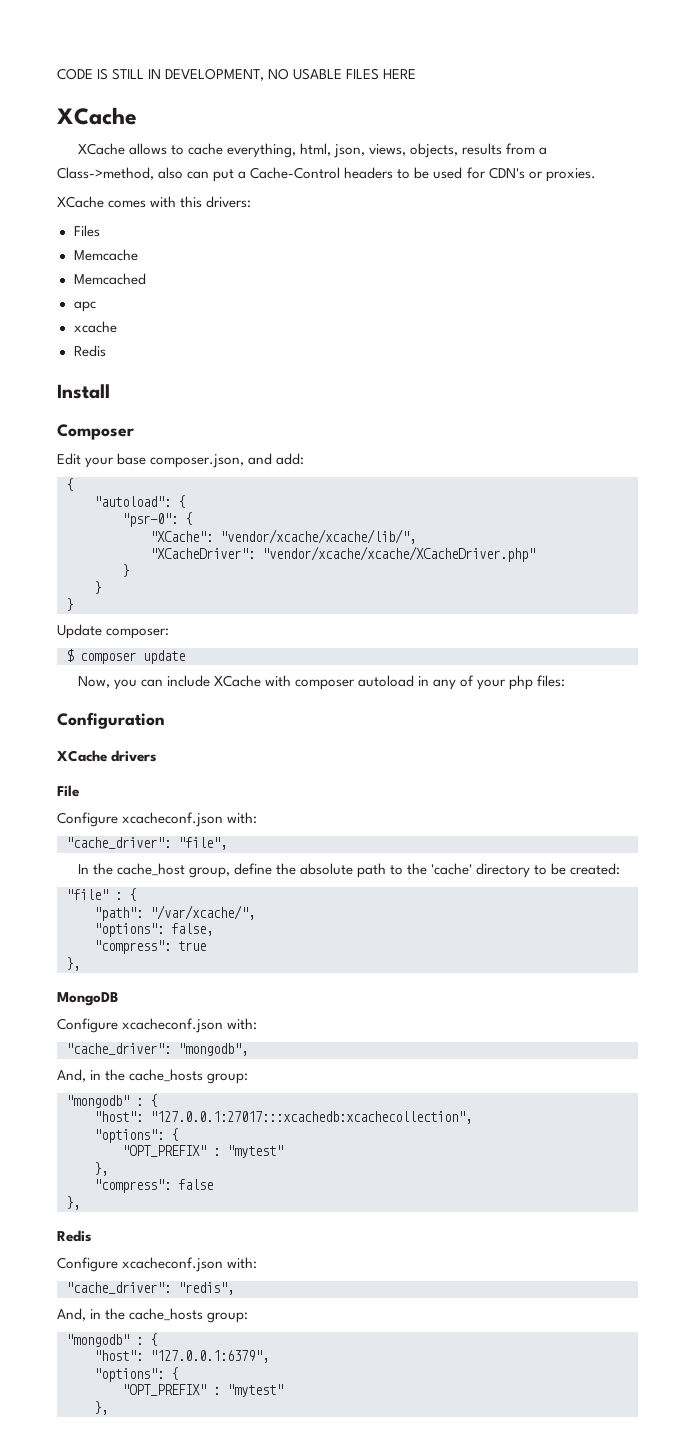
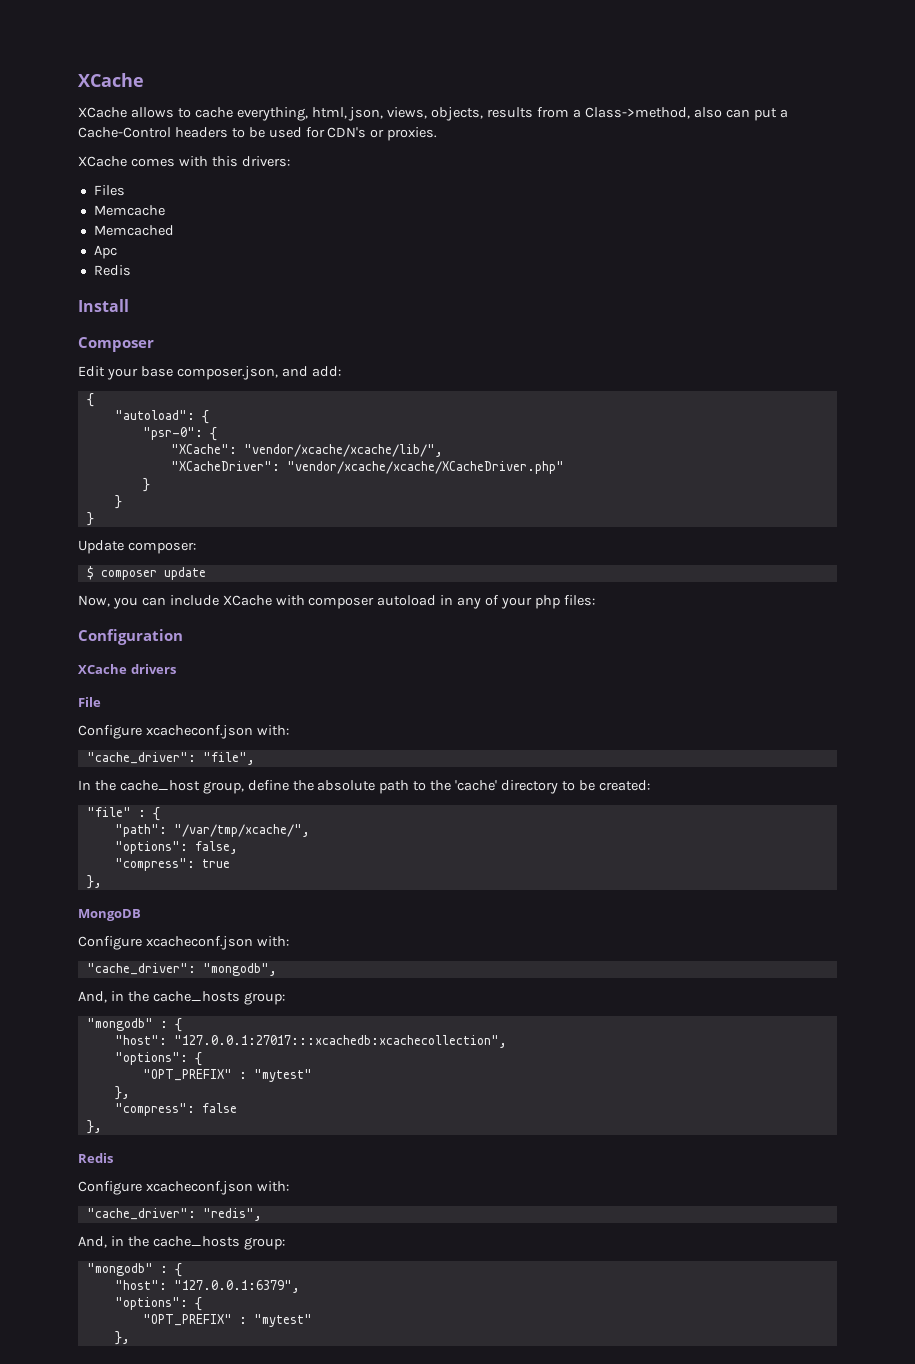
[57,68,417,81] CODE IS STILL IN DEVELOPMENT, NO USABLE FILES HERE // -> (78, 80) none
[73,301,96,312] [73,321,117,333] apc // xcache -> [93,245,117,259] Apc
[150,905,255,920] "/var/xcache/", -> [173,824,310,837] "/var/tmp/xcache/",

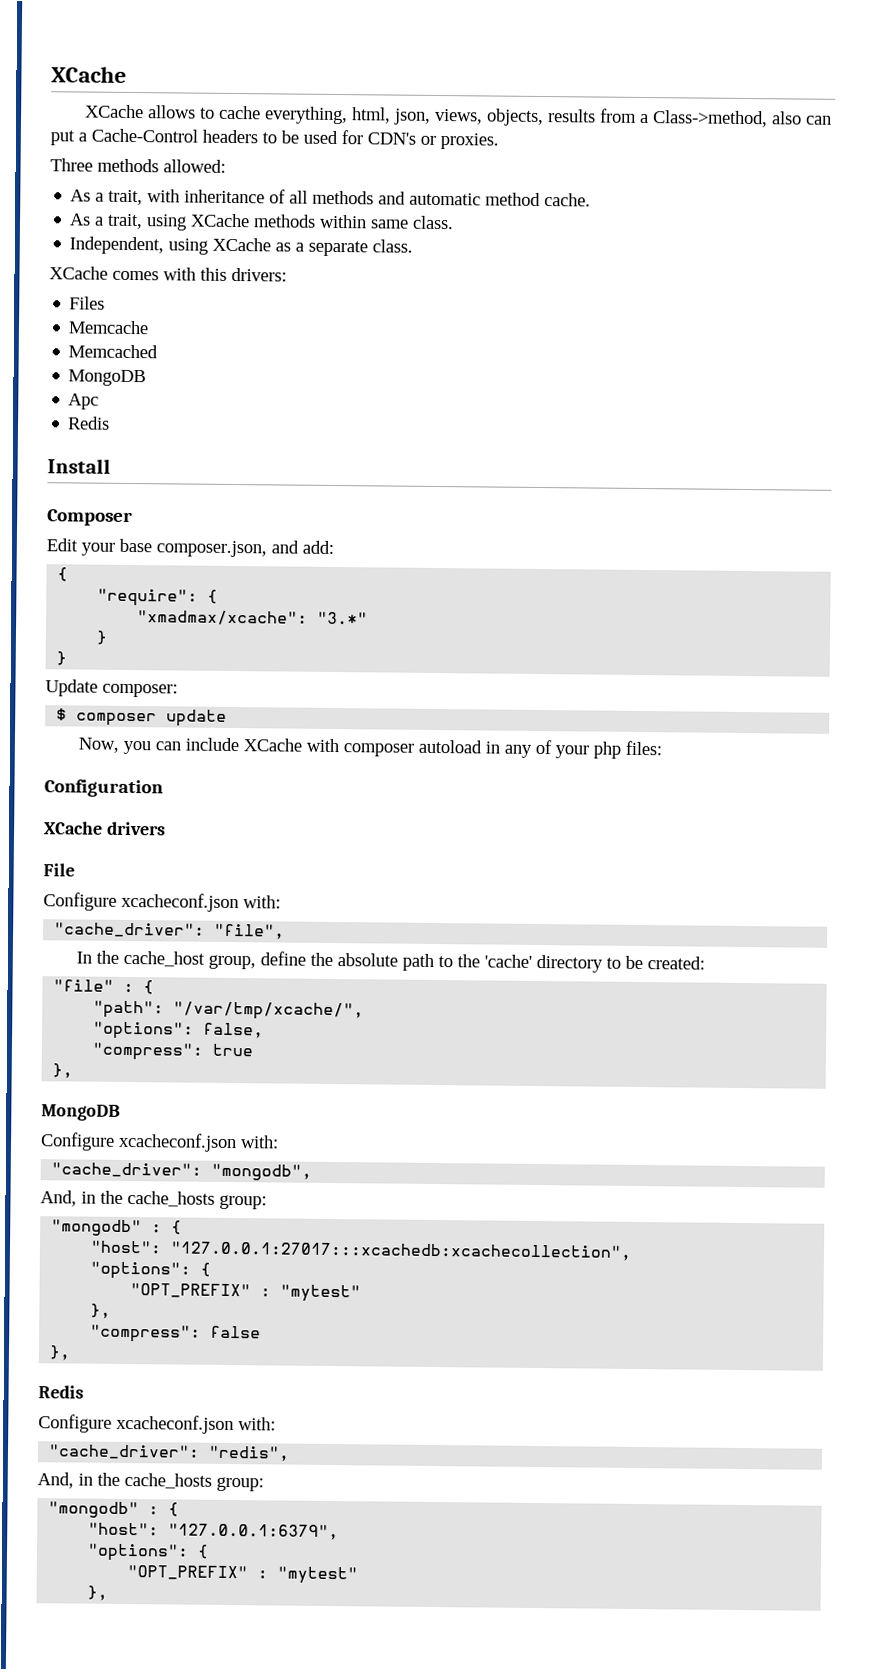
(438, 134) none -> [50,158,226,173] [70,189,592,207] [69,213,455,231] [69,236,414,257] // Three methods allowed: // As a trait, with inheritance of all methods and automatic method cache. // As a trait, using XCache methods within same class. // Independent, using XCache as a separate class.
(174, 230) none -> [68,369,147,387] // MongoDB
[114,410,209,424] [142,427,217,441] [170,444,443,457] [170,461,564,474] [142,478,150,492] "autoload": { // "psr-0": { // "XCache": "vendor/xcache/xcache/lib/", // "XCacheDriver": "vendor/xcache/xcache/XCacheDriver.php" // } -> [97,588,219,607] [137,610,369,626] "require": { // "xmadmax/xcache": "3.*"

